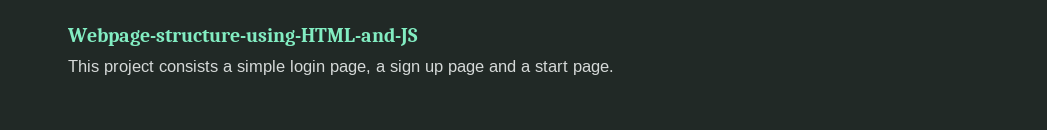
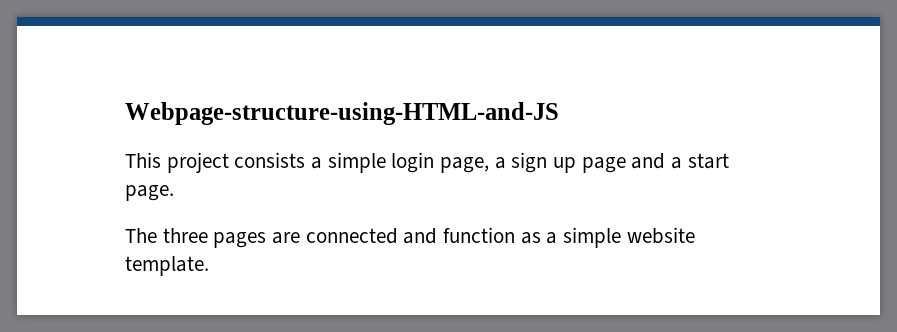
(614, 69) none -> [125,227,695,248] [125,256,209,276] // The three pages are connected and function as a simple website template.

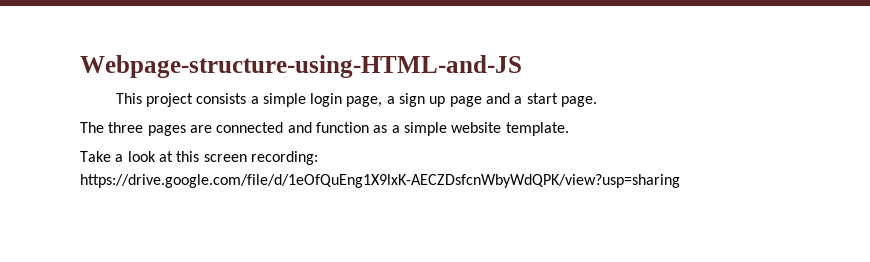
(209, 266) none -> [80,151,318,165] [80,174,680,188] // Take a look at this screen recording: https://drive.google.com/file/d/1eOfQuEng1X9lxK-AECZDsfcnWbyWdQPK/view?usp=sharing

